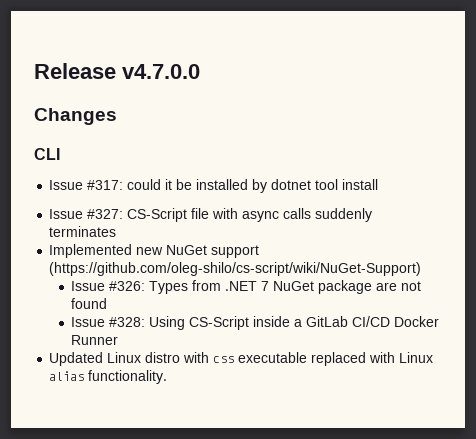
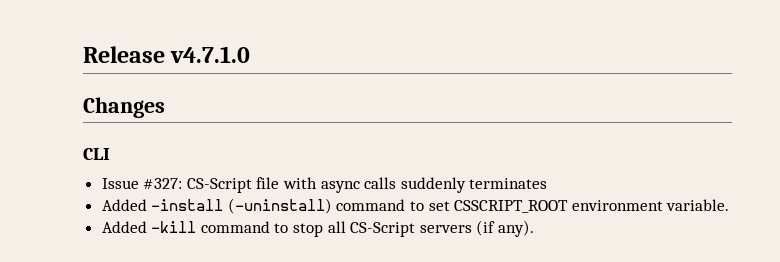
[122,64,200,79] v4.7.0.0 -> [170,46,251,63] v4.7.1.0
[49,179,379,193] // Issue #317: could it be installed by dotnet tool install -> (110, 154) none
[49,244,260,258] [49,262,422,276] [71,280,422,294] [71,298,108,309] [71,316,440,330] [71,335,119,345] [49,352,434,366] [49,370,168,384] Implemented new NuGet support (https://github.com/oleg-shilo/cs-script/wiki/NuGet-Support) // Issue #326: Types from .NET 7 NuGet package are not found // Issue #328: Using CS-Script inside a GitLab CI/CD Docker Runner // Updated Linux distro with css executable replaced with Linux alias functionality. -> [101,198,730,214] [101,220,535,237] Added -install (-uninstall) command to set CSSCRIPT_ROOT environment variable. // Added -kill command to stop all CS-Script servers (if any).

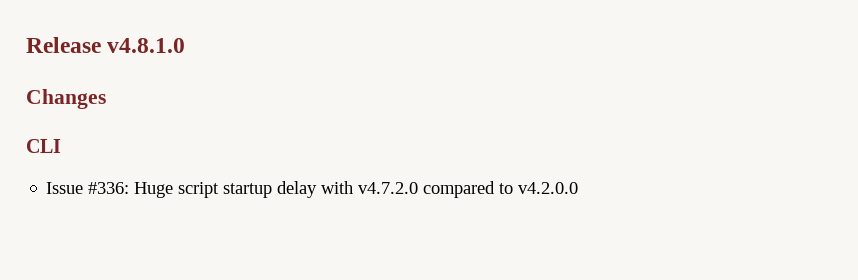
[170,46,251,63] v4.7.1.0 -> [107,38,186,53] v4.8.1.0
[143,177,548,193] [101,198,730,214] [101,220,535,237] #327: CS-Script file with async calls suddenly terminates // Added -install (-uninstall) command to set CSSCRIPT_ROOT environment variable. // Added -kill command to stop all CS-Script servers (if any). -> [88,181,579,198] #336: Huge script startup delay with v4.7.2.0 compared to v4.2.0.0

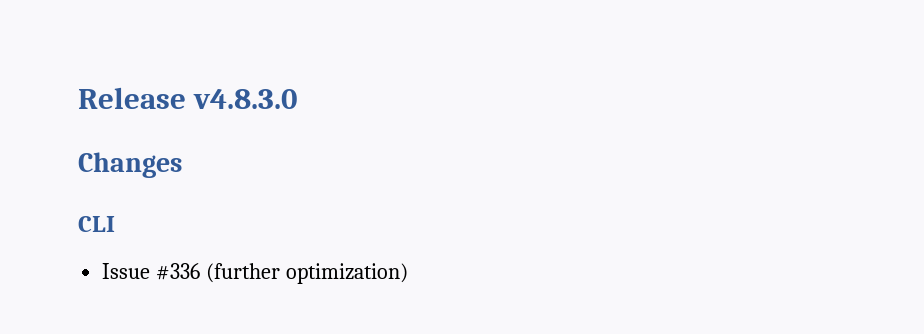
[107,38,186,53] v4.8.1.0 -> [193,89,299,109] v4.8.3.0
[88,181,579,198] #336: Huge script startup delay with v4.7.2.0 compared to v4.2.0.0 -> [156,263,409,284] #336 (further optimization)

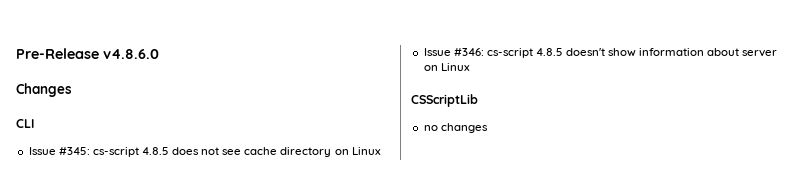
[78,87,299,109] Release v4.8.3.0 -> [16,48,159,59] Pre-Release v4.8.6.0
[156,263,409,284] #336 (further optimization) -> [58,147,381,157] [423,48,778,58] [423,63,470,71] [411,94,478,107] [423,123,488,133] #345: cs-script 4.8.5 does not see cache directory on Linux // Issue #346: cs-script 4.8.5 doesn't show information about server on Linux // CSScriptLib // no changes

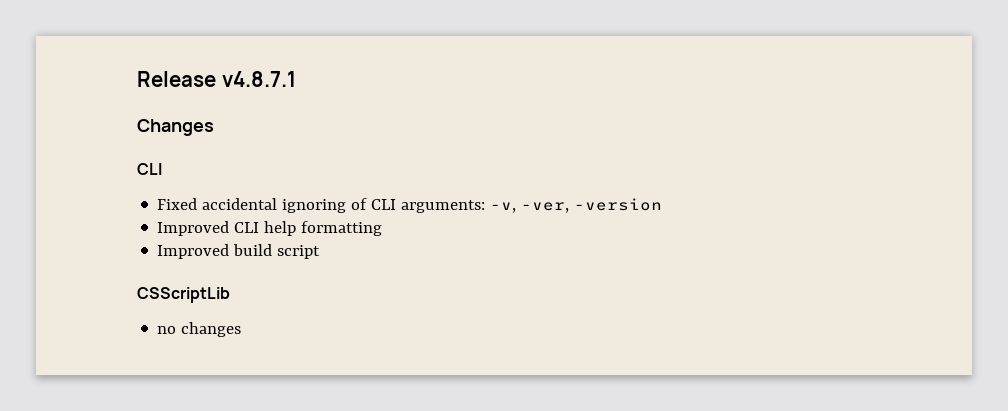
[16,48,159,59] Pre-Release v4.8.6.0 -> [137,71,296,87] Release v4.8.7.1
[28,147,381,157] [423,48,778,58] [423,63,470,71] Issue #345: cs-script 4.8.5 does not see cache directory on Linux // Issue #346: cs-script 4.8.5 doesn't show information about server on Linux -> [157,198,663,213] [157,221,383,236] [157,244,321,259] Fixed accidental ignoring of CLI arguments: -v, -ver, -version // Improved CLI help formatting // Improved build script

